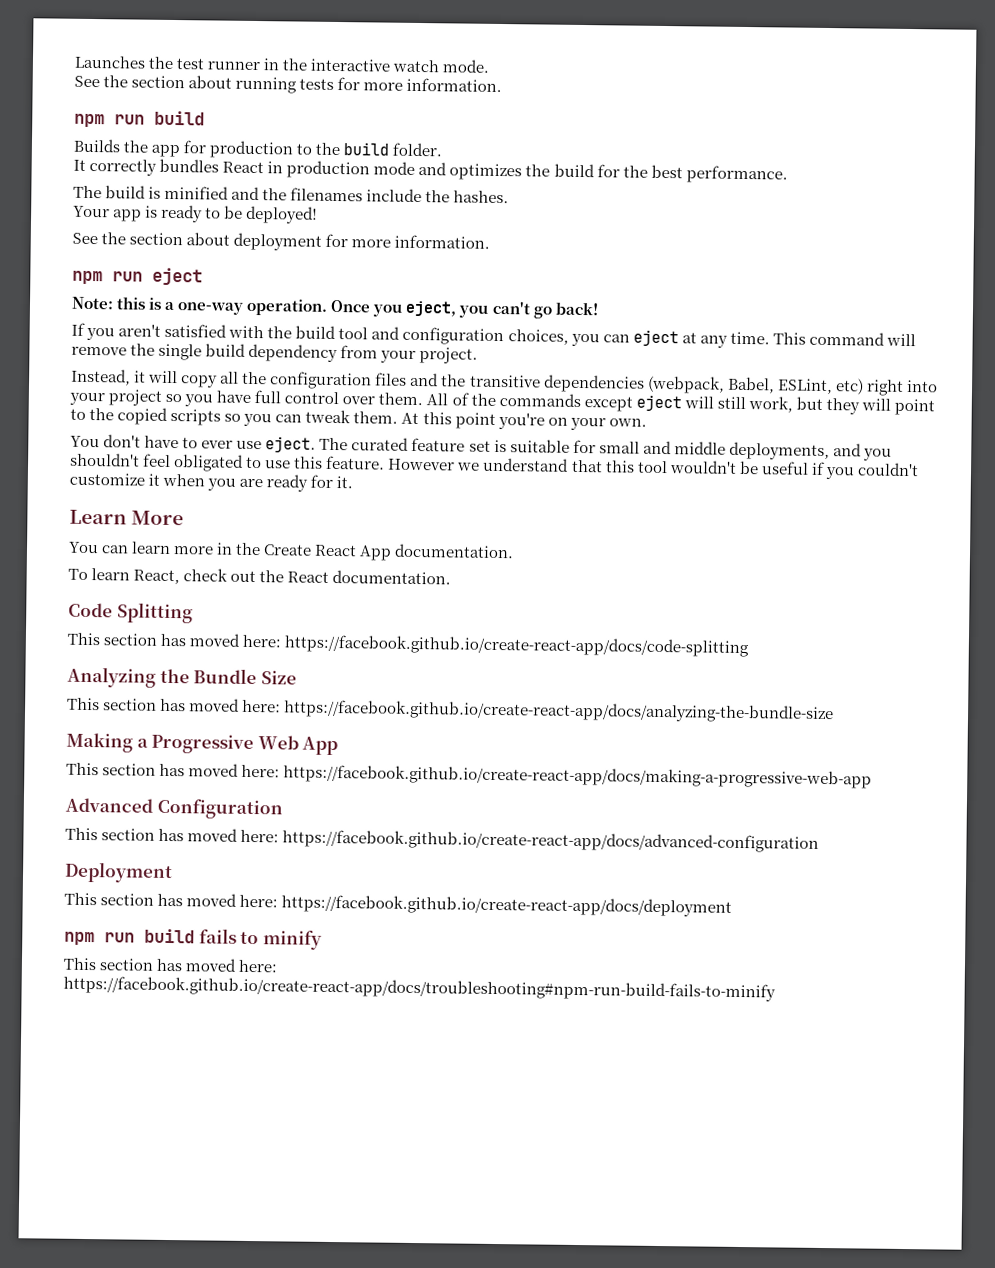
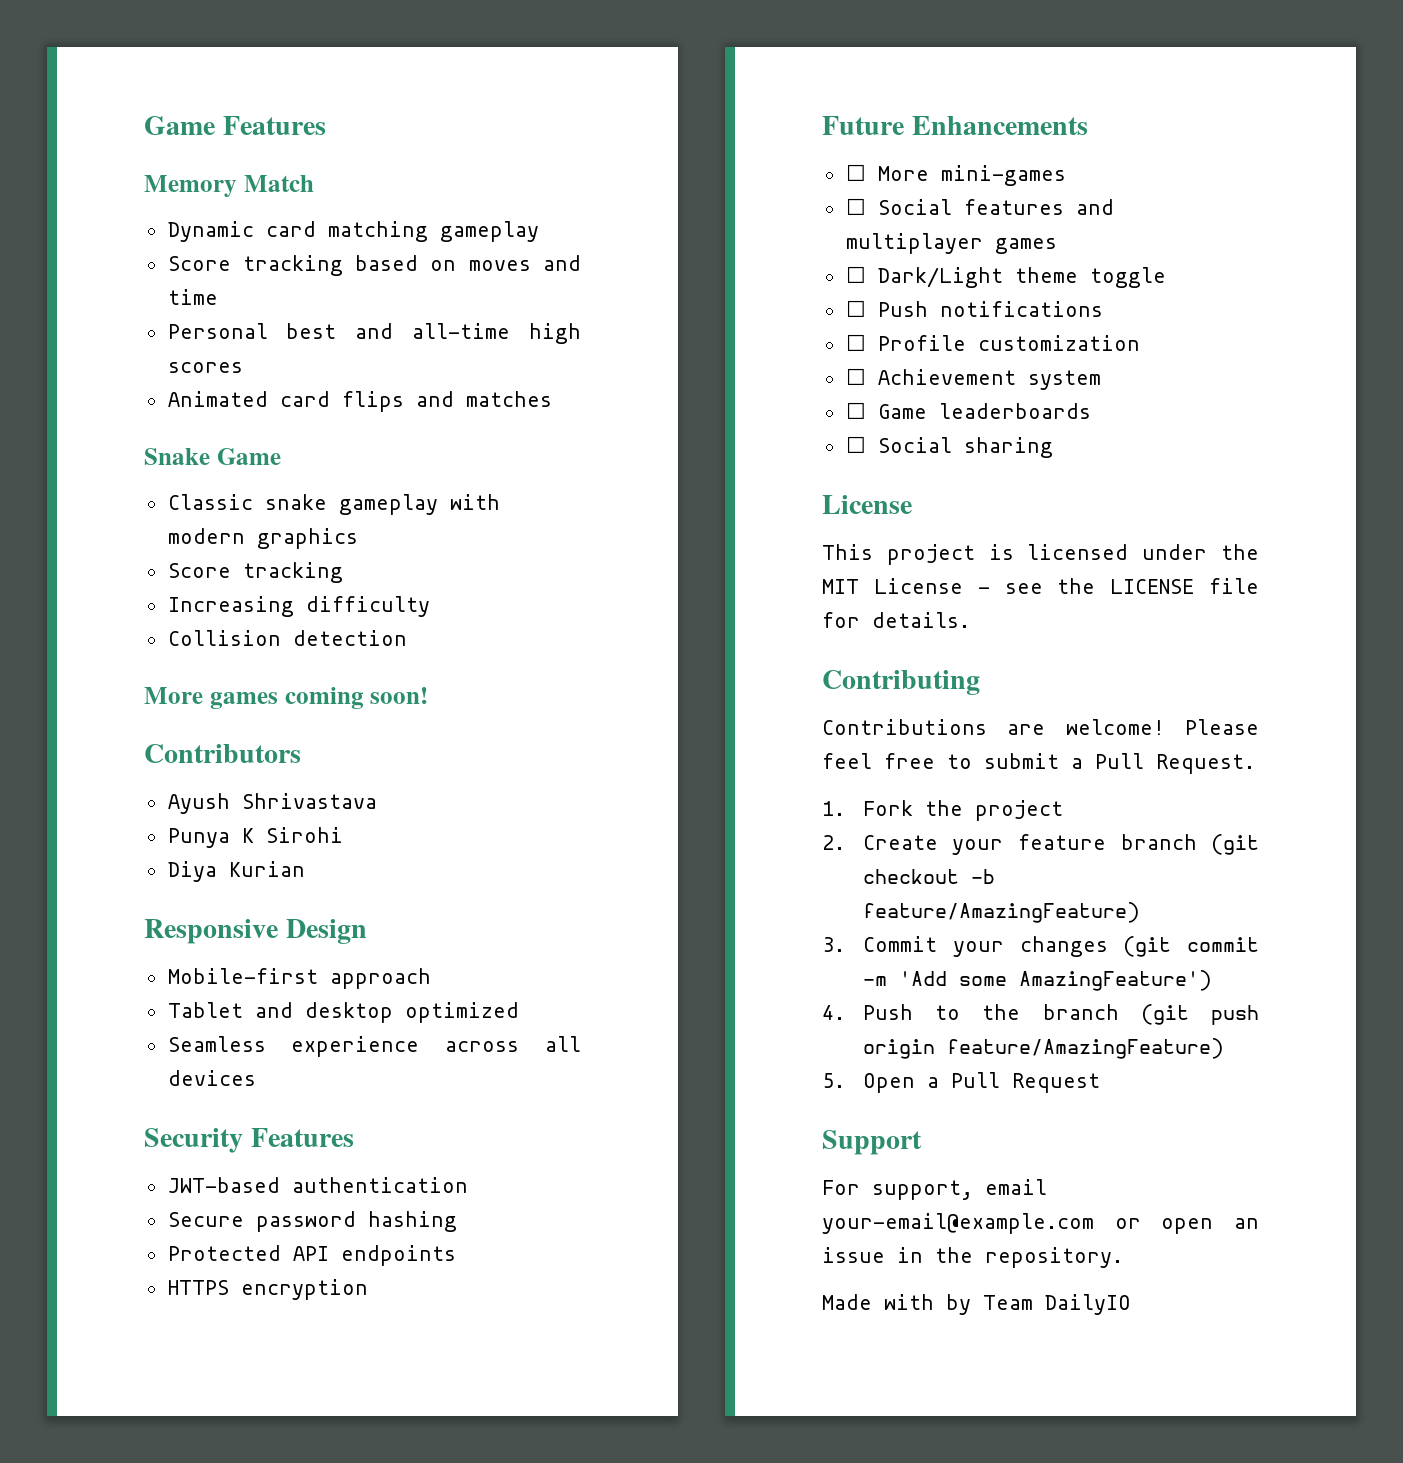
[74,55,491,73] [74,75,503,94] [74,110,205,128] [73,138,443,159] [73,158,788,184] [73,185,510,204] [73,204,319,224] [72,232,491,251] [72,267,203,286] [71,296,599,319] [71,322,916,348] [71,343,479,364] [71,368,938,396] [69,389,936,416] [70,407,647,431] [70,434,892,461] [70,452,919,480] [69,472,354,492] [69,509,185,526] [68,541,515,561] [68,568,452,585] [68,602,193,624] [67,632,750,658] [67,666,297,688] [67,697,835,724] [66,732,339,756] [66,762,873,789] [65,797,283,820] [65,827,820,853] [64,861,173,884] [64,892,733,917] [64,928,322,950] [63,957,278,973] [63,975,776,1002] Launches the test runner in the interactive watch mode. // See the section about running tests for more information. // npm run build // Builds the app for production to the build folder. // It correctly bundles React in production mode and optimizes the build for the best performance. // The build is minified and the filenames include the hashes. // Your app is ready to be deployed! // See the section about deployment for more information. // npm run eject // Note: this is a one-way operation. Once you eject, you can't go back! // If you aren't satisfied with the build tool and configuration choices, you can eject at any time. This command will remove the single build dependency from your project. // Instead, it will copy all the configuration files and the transitive dependencies (webpack, Babel, ESLint, etc) right into your project so you have full control over them. All of the commands except eject will still work, but they will point to the copied scripts so you can tweak them. At this point you're on your own. // You don't have to ever use eject. The curated feature set is suitable for small and middle deployments, and you shouldn't feel obligated to use this feature. However we understand that this tool wouldn't be useful if you couldn't customize it when you are ready for it. // Learn More // You can learn more in the Create React App documentation. // To learn React, check out the React documentation. // Code Splitting // This section has moved here: https://facebook.github.io/create-react-app/docs/code-splitting // Analyzing the Bundle Size // This section has moved here: https://facebook.github.io/create-react-app/docs/analyzing-the-bundle-size // Making a Progressive Web App // This section has moved here: https://facebook.github.io/create-react-app/docs/making-a-progressive-web-app // Advanced Configuration // This section has moved here: https://facebook.github.io/create-react-app/docs/advanced-configuration // Deployment // This section has moved here: https://facebook.github.io/create-react-app/docs/deployment // npm run build fails to minify // This section has moved here: https://facebook.github.io/create-react-app/docs/troubleshooting#npm-run-build-fails-to-minify -> [144,116,326,135] [144,175,314,197] [167,221,539,242] [167,255,581,276] [167,289,218,305] [167,323,581,344] [167,362,243,373] [167,391,552,412] [144,448,281,465] [167,494,500,515] [167,528,358,549] [167,562,343,583] [167,596,430,617] [167,630,407,646] [144,687,429,709] [144,744,301,763] [167,793,377,814] [167,827,343,848] [167,861,305,882] [144,919,367,944] [167,968,431,989] [167,1002,519,1023] [167,1036,581,1057] [167,1070,256,1086] [144,1128,354,1153] [167,1177,468,1193] [167,1211,457,1232] [167,1245,456,1266] [167,1279,368,1300] [822,116,1088,135] [845,164,1066,186] [845,198,1114,215] [845,233,1057,254] [845,266,1166,288] [845,300,1103,317] [845,334,1140,351] [845,368,1101,390] [845,402,1091,419] [845,436,1053,458] [822,495,912,514] [822,544,1259,565] [822,578,1259,594] [822,612,970,628] [822,670,980,695] [822,719,1259,735] [822,753,1255,774] [822,800,1063,821] [822,834,1259,855] [862,869,995,884] [862,902,1140,923] [822,936,1259,957] [862,970,1212,991] [822,1004,1259,1025] [862,1038,1224,1059] [822,1072,1100,1093] [822,1130,922,1155] [822,1179,1047,1200] [822,1213,1259,1234] [822,1247,1123,1268] [822,1294,1131,1315] Game Features // Memory Match // Dynamic card matching gameplay // Score tracking based on moves and time // Personal best and all-time high scores // Animated card flips and matches // Snake Game // Classic snake gameplay with modern graphics // Score tracking // Increasing difficulty // Collision detection // More games coming soon! // Contributors // Ayush Shrivastava // Punya K Sirohi // Diya Kurian // Responsive Design // Mobile-first approach // Tablet and desktop optimized // Seamless experience across all devices // Security Features // JWT-based authentication // Secure password hashing // Protected API endpoints // HTTPS encryption // Future Enhancements // ☐ More mini-games // ☐ Social features and multiplayer games // ☐ Dark/Light theme toggle // ☐ Push notifications // ☐ Profile customization // ☐ Achievement system // ☐ Game leaderboards // ☐ Social sharing // License // This project is licensed under the MIT License - see the LICENSE file for details. // Contributing // Contributions are welcome! Please feel free to submit a Pull Request. // 1. Fork the project // 2. Create your feature branch (git checkout -b feature/AmazingFeature) // 3. Commit your changes (git commit -m 'Add some AmazingFeature') // 4. Push to the branch (git push origin feature/AmazingFeature) // 5. Open a Pull Request // Support // For support, email your-email@example.com or open an issue in the repository. // Made with by Team DailyIO

